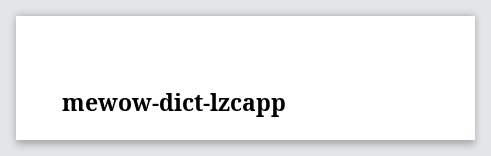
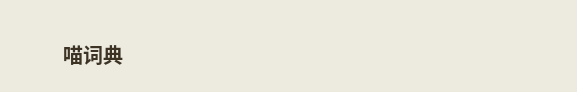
[62,93,286,117] mewow-dict-lzcapp -> [63,45,123,65] 喵词典

